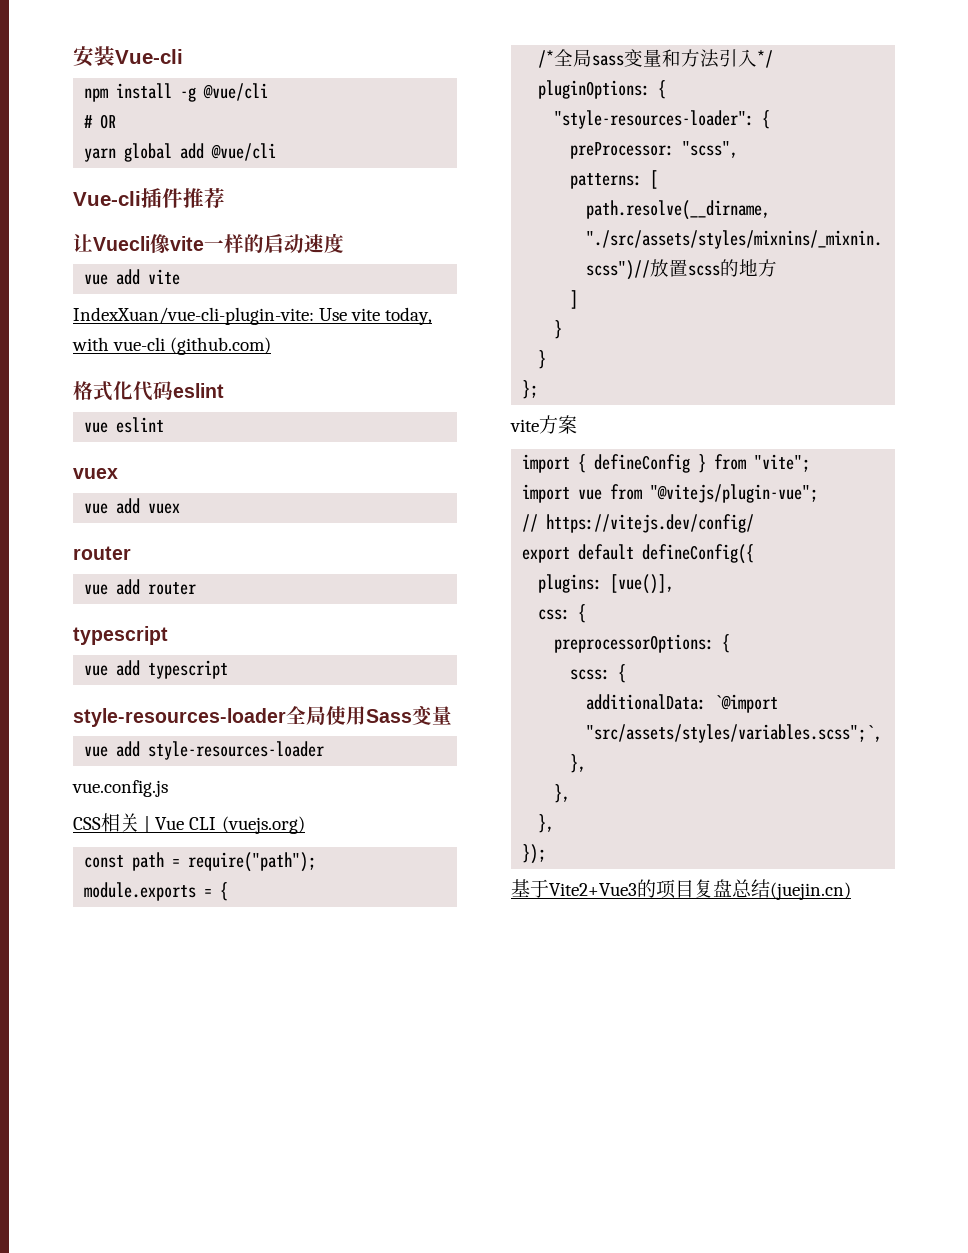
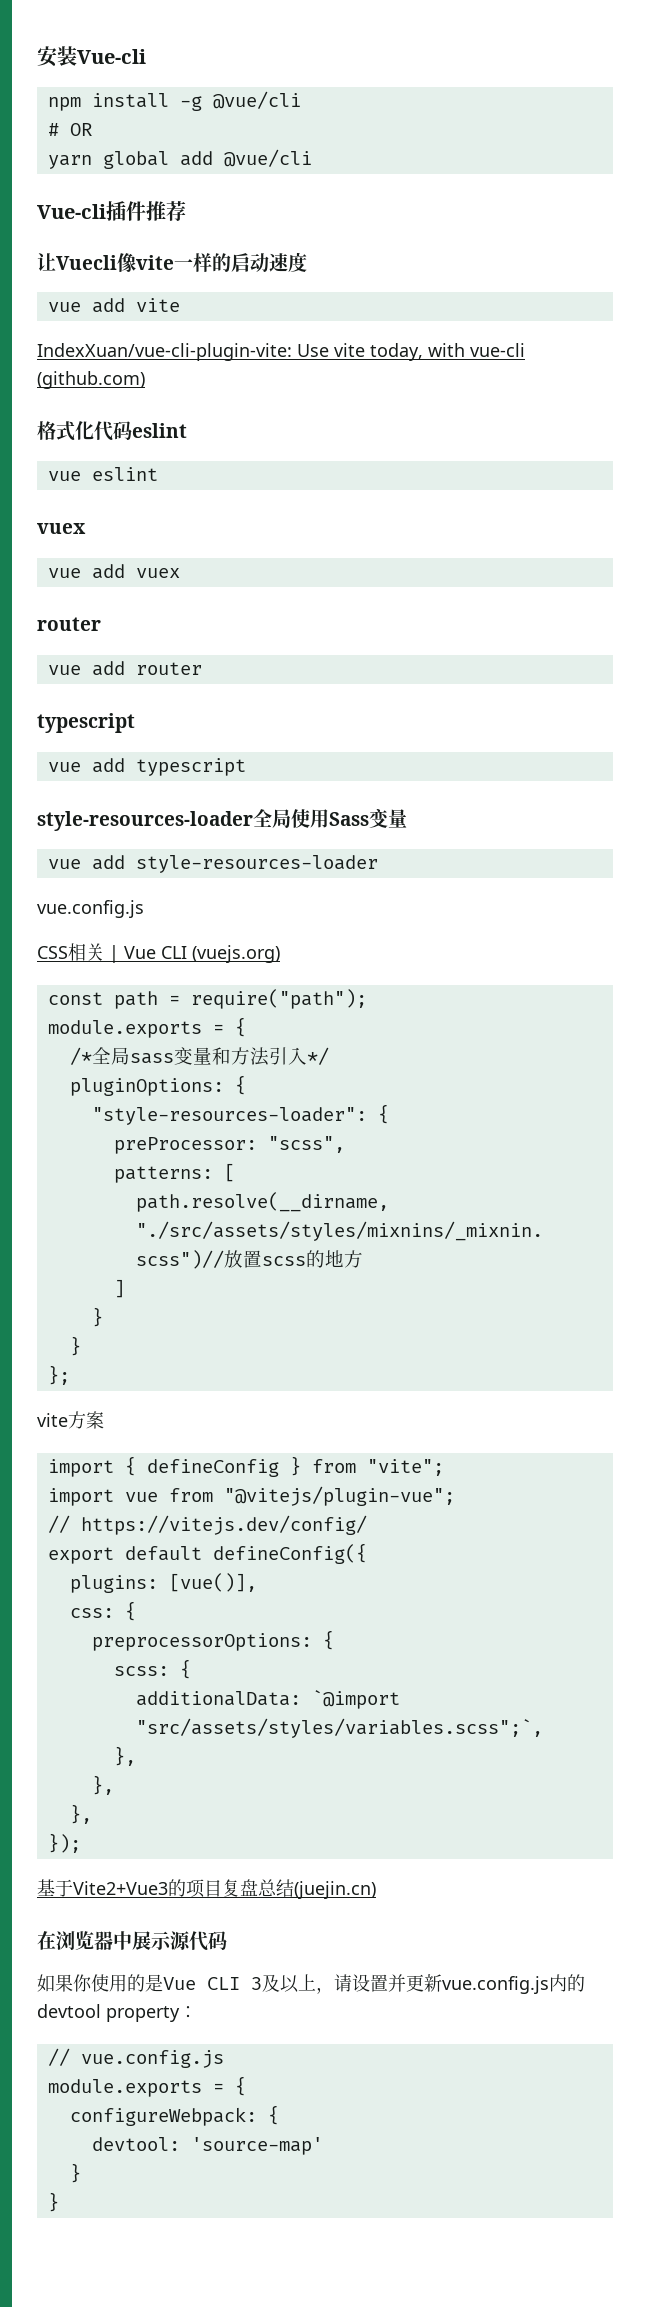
(851, 891) none -> [37,1931,227,1951] [37,1974,585,1994] [37,2004,197,2022] [47,2048,224,2068] [47,2076,246,2097] [69,2105,279,2126] [91,2137,323,2155] [69,2163,81,2183] [47,2192,59,2212] // 在浏览器中展示源代码 // 如果你使用的是Vue CLI 3及以上，请设置并更新vue.config.js内的devtool property： // // vue.config.js // module.exports = { // configureWebpack: { // devtool: 'source-map' // } // }

